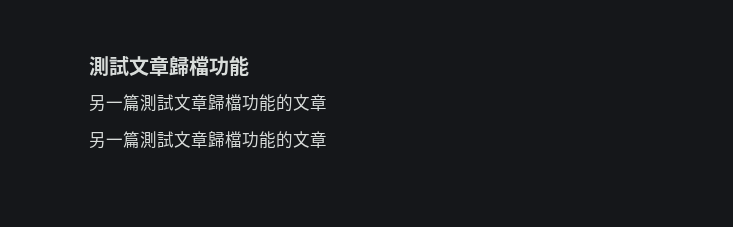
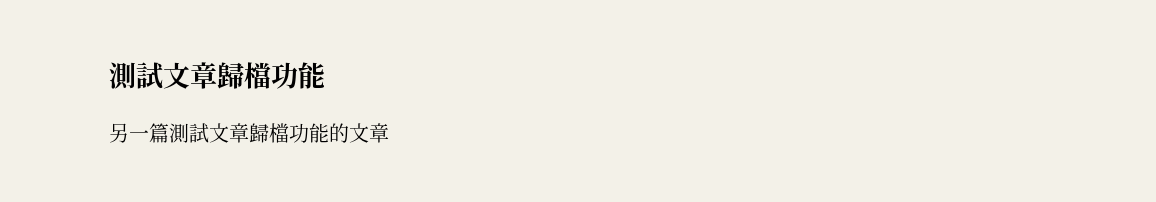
[89,131,327,149] // 另一篇測試文章歸檔功能的文章 -> (389, 133) none

